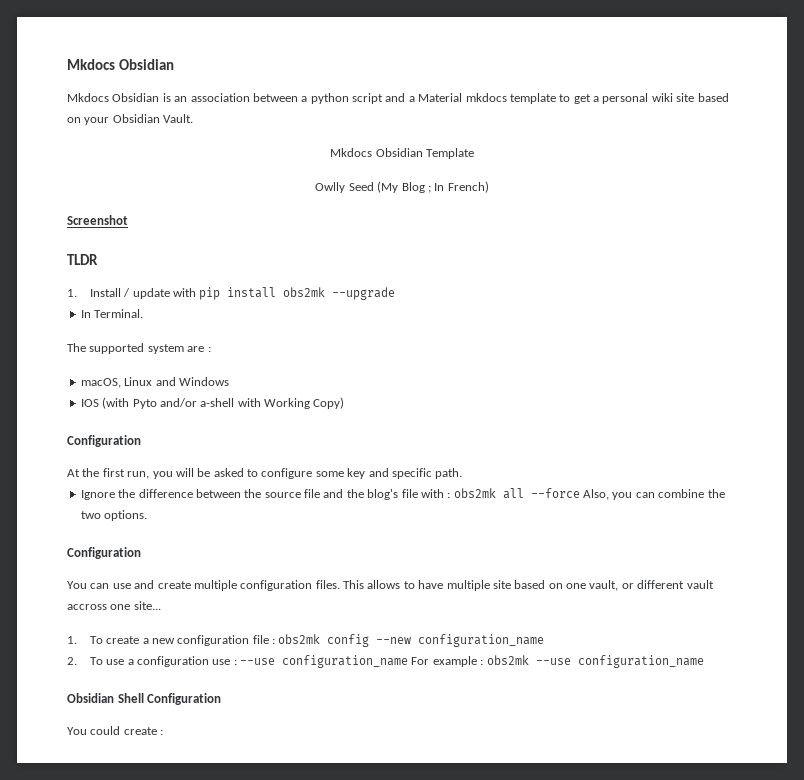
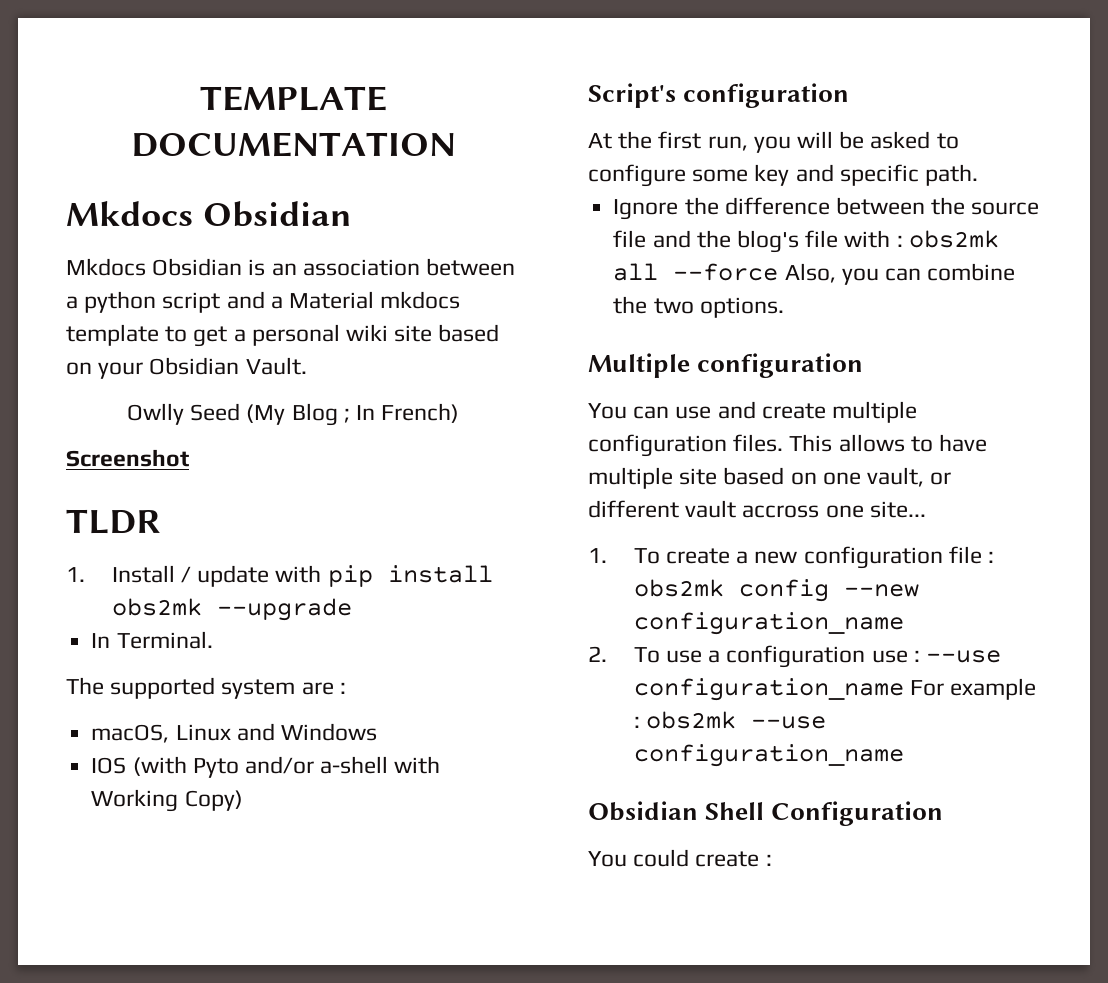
(67, 64) none -> [199,86,387,111] [130,132,456,157] TEMPLATE DOCUMENTATION //
[330,148,474,159] // Mkdocs Obsidian Template -> (307, 366) none
[67,435,141,447] Configuration -> [588,83,850,108] Script's configuration
[67,547,141,559] Configuration -> [588,353,864,378] Multiple configuration

